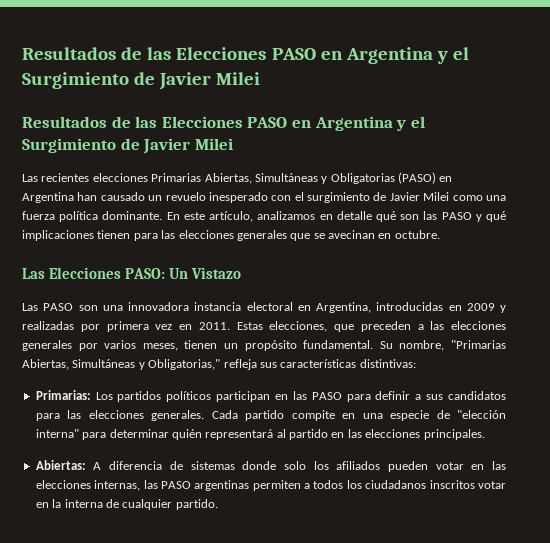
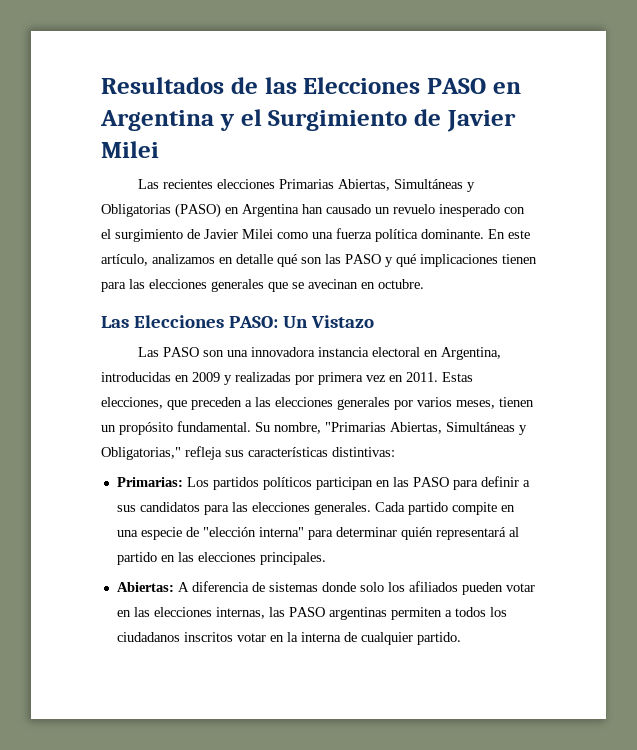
[22,116,425,131] [22,138,233,154] // Resultados de las Elecciones PASO en Argentina y el Surgimiento de Javier Milei -> (159, 149) none

